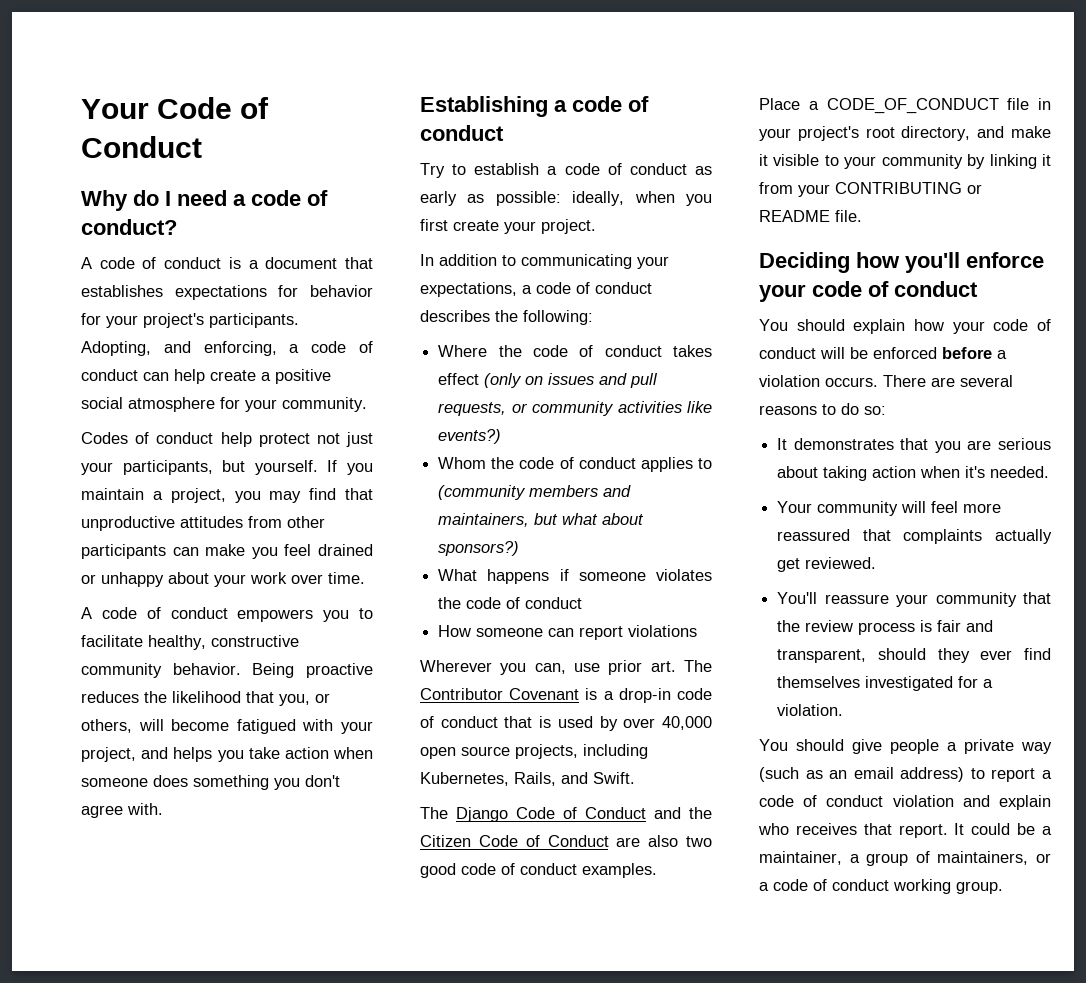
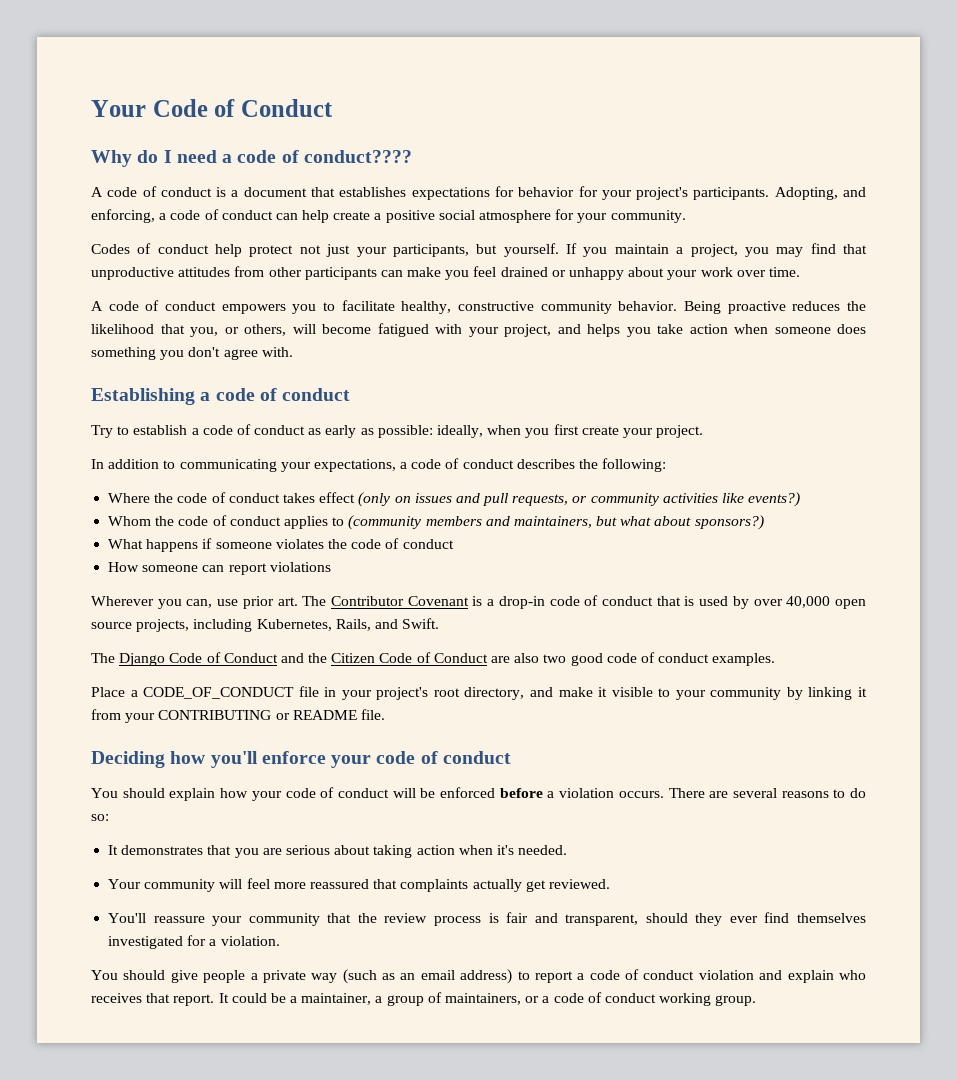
[81,219,177,235] conduct? -> [303,150,412,163] conduct????

